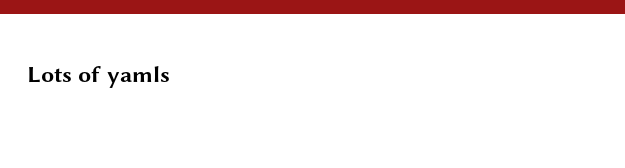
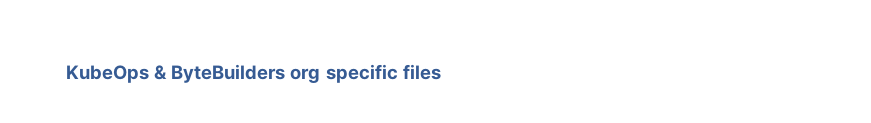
[27,66,170,88] Lots of yamls -> [66,64,441,83] KubeOps & ByteBuilders org specific files

